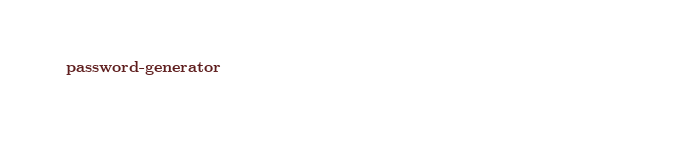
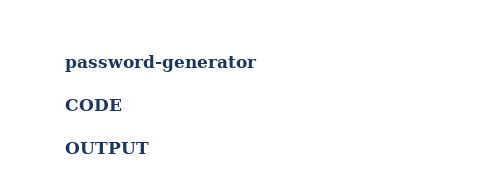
(221, 68) none -> [65,99,122,111] [65,142,149,154] // CODE // OUTPUT

